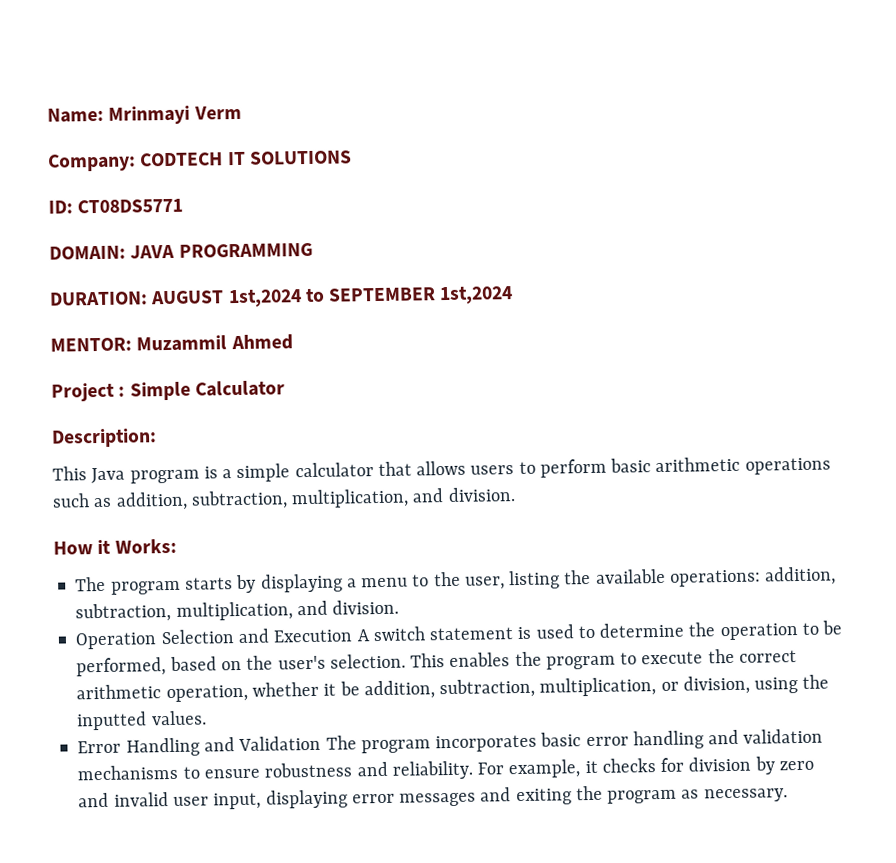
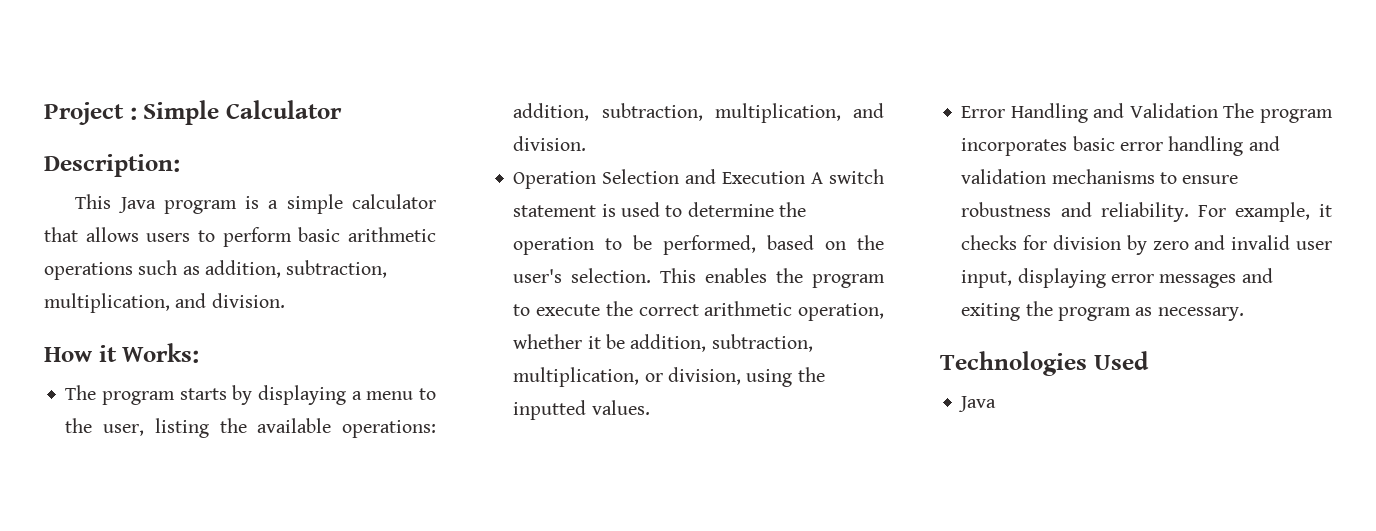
[47,105,242,125] [47,150,352,172] [48,198,184,214] [49,242,313,260] [49,286,514,308] [50,334,293,352] Name: Mrinmayi Verm // Company: CODTECH IT SOLUTIONS // ID: CT08DS5771 // DOMAIN: JAVA PROGRAMMING // DURATION: AUGUST 1st,2024 to SEPTEMBER 1st,2024 // MENTOR: Muzammil Ahmed // -> (44, 113) none
(788, 795) none -> [940,351,1149,376] [958,396,997,412] // Technologies Used // Java

